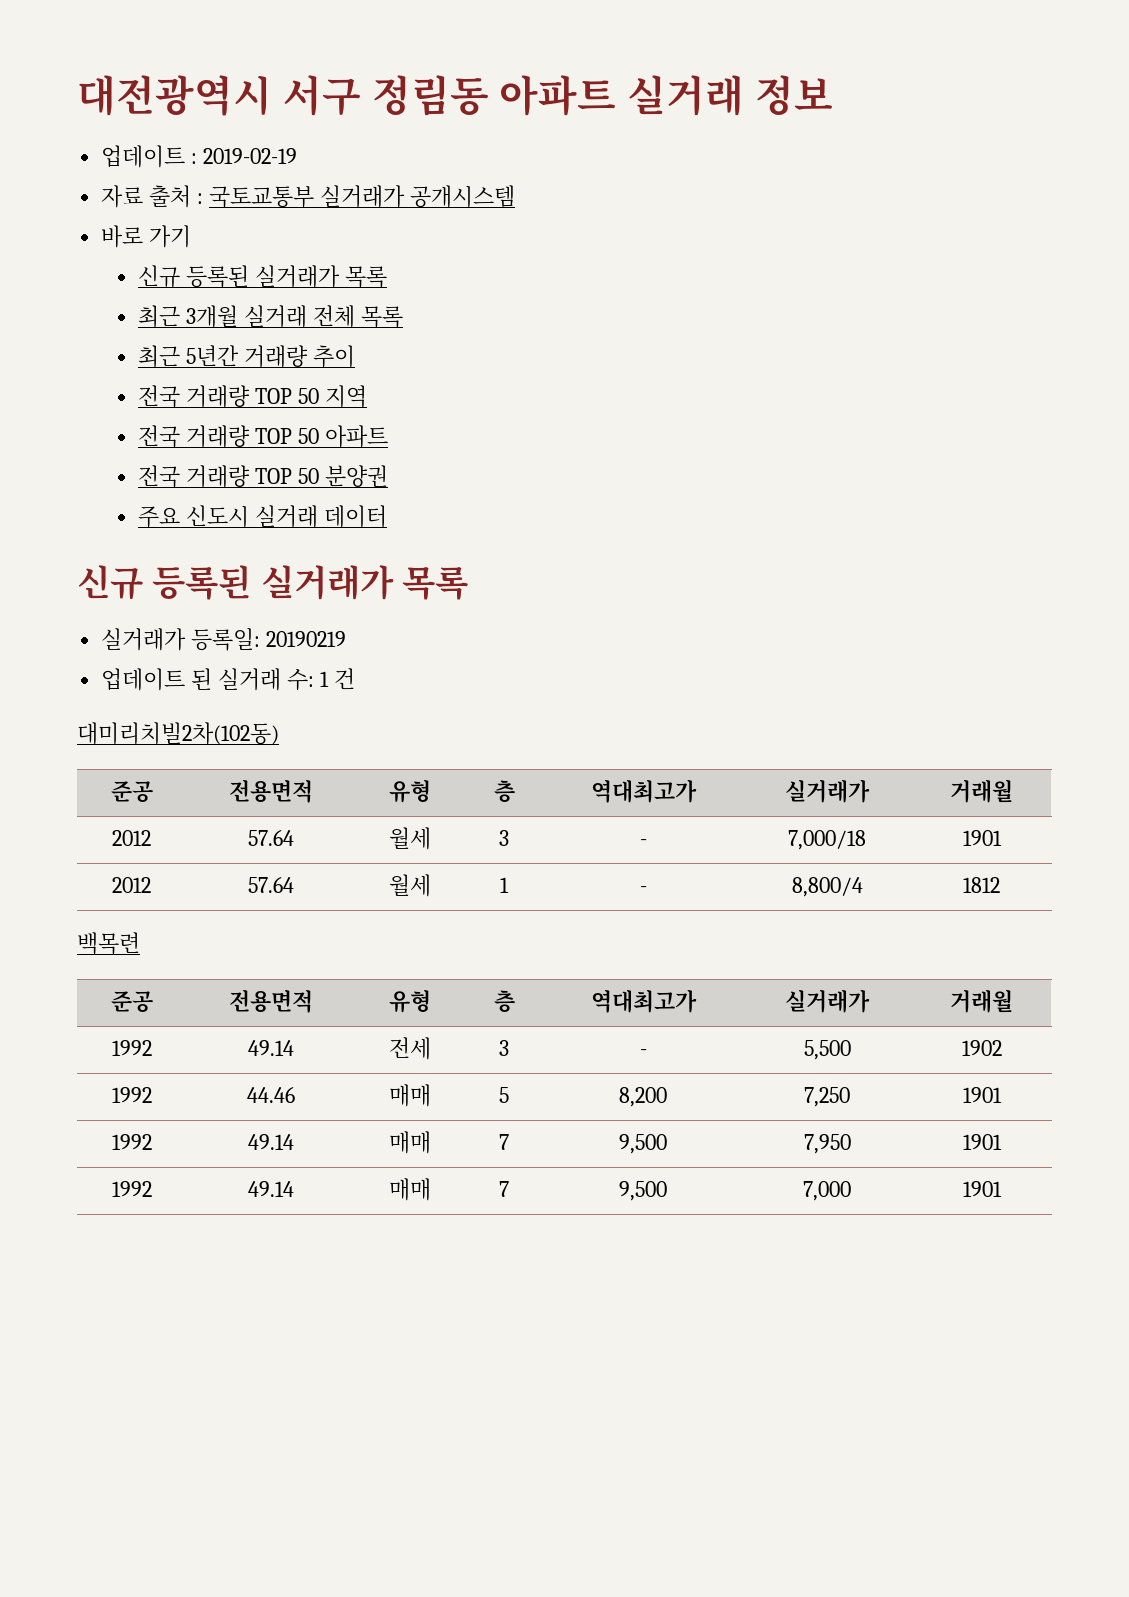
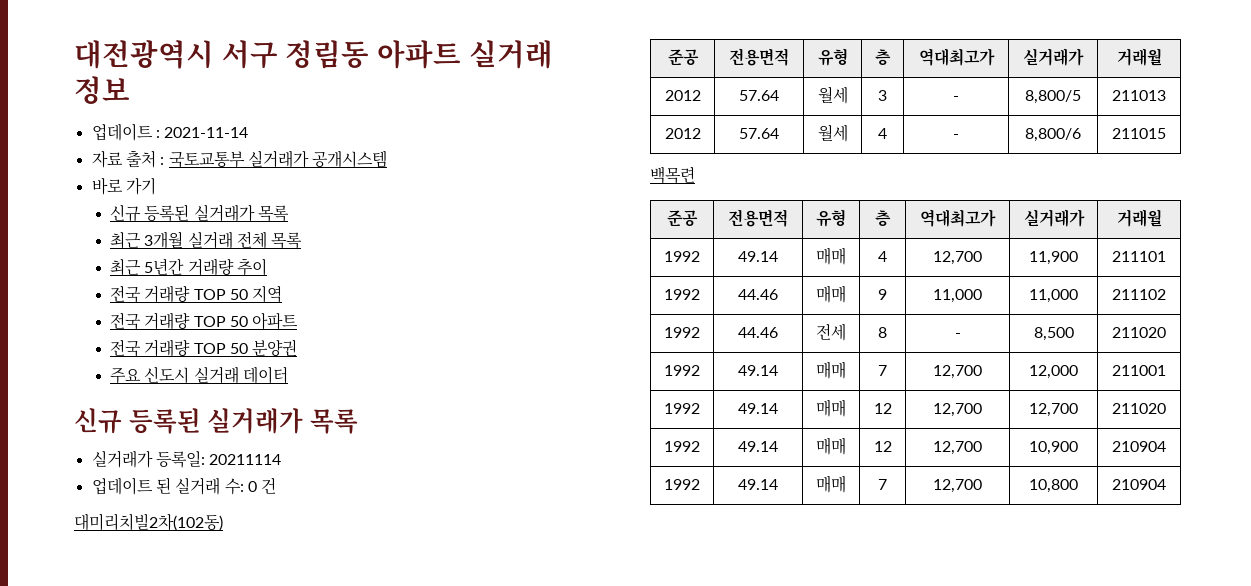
[203,148,298,164] 2019-02-19 -> [164,127,249,138] 2021-11-14
[266,631,347,647] 20190219 -> [209,454,282,465] 20211114
[319,671,329,687] 1 -> [247,481,257,492] 0
[788,830,866,850] [962,830,1002,846] [112,877,151,893] [247,877,294,893] [389,874,431,897] [500,877,509,893] [639,886,647,893] [791,877,863,897] [963,877,1000,893] 7,000/18 | 1901 // 2012 | 57.64 | 월세 | 1 | - | 8,800/4 | 1812 -> [1025,90,1081,104] [1112,90,1166,101] [664,128,701,139] [739,128,779,139] [817,124,848,142] [878,128,887,139] [953,134,959,139] [1025,128,1081,142] [1112,128,1166,139] 8,800/5 | 211013 // 2012 | 57.64 | 월세 | 4 | - | 8,800/6 | 211015
[389,1037,431,1060] [499,1040,509,1056] [639,1049,647,1056] [803,1040,851,1060] [961,1040,1002,1056] [111,1087,152,1103] [246,1087,295,1103] [389,1084,431,1107] [499,1087,509,1103] [619,1087,667,1107] [804,1087,850,1107] [962,1087,1002,1103] [111,1134,152,1150] [247,1134,294,1150] [389,1131,431,1154] [499,1134,509,1150] [619,1134,667,1154] [803,1134,851,1154] [962,1134,1002,1150] [111,1181,152,1197] [247,1181,294,1197] [389,1178,431,1201] [499,1181,509,1197] [619,1181,667,1201] [803,1181,851,1201] [962,1181,1002,1197] 전세 | 3 | - | 5,500 | 1902 // 1992 | 44.46 | 매매 | 5 | 8,200 | 7,250 | 1901 // 1992 | 49.14 | 매매 | 7 | 9,500 | 7,950 | 1901 // 1992 | 49.14 | 매매 | 7 | 9,500 | 7,000 | 1901 -> [816,247,846,265] [878,251,887,262] [933,251,982,265] [1029,251,1078,265] [1112,251,1166,262] [664,289,700,300] [738,289,778,300] [816,285,846,303] [878,289,887,300] [933,289,982,303] [1029,289,1078,303] [1112,289,1166,300] [664,327,700,338] [738,327,778,338] [816,323,846,341] [878,327,887,338] [954,333,961,338] [1033,327,1074,341] [1112,327,1166,338] [664,365,700,376] [738,365,778,376] [816,361,846,379] [878,365,887,376] [933,365,982,379] [1029,365,1078,379] [1112,365,1166,376] [664,403,700,414] [738,403,778,414] [816,399,846,417] [873,403,892,414] [933,403,982,417] [1029,403,1078,417] [1112,403,1166,414] [664,441,700,452] [738,441,778,452] [816,437,846,455] [873,441,892,452] [933,441,982,455] [1029,441,1078,455] [1112,441,1166,452] [664,479,700,490] [738,479,778,490] [816,475,846,493] [878,479,887,490] [933,479,982,493] [1029,479,1078,493] [1112,479,1166,490] 매매 | 4 | 12,700 | 11,900 | 211101 // 1992 | 44.46 | 매매 | 9 | 11,000 | 11,000 | 211102 // 1992 | 44.46 | 전세 | 8 | - | 8,500 | 211020 // 1992 | 49.14 | 매매 | 7 | 12,700 | 12,000 | 211001 // 1992 | 49.14 | 매매 | 12 | 12,700 | 12,700 | 211020 // 1992 | 49.14 | 매매 | 12 | 12,700 | 10,900 | 210904 // 1992 | 49.14 | 매매 | 7 | 12,700 | 10,800 | 210904

